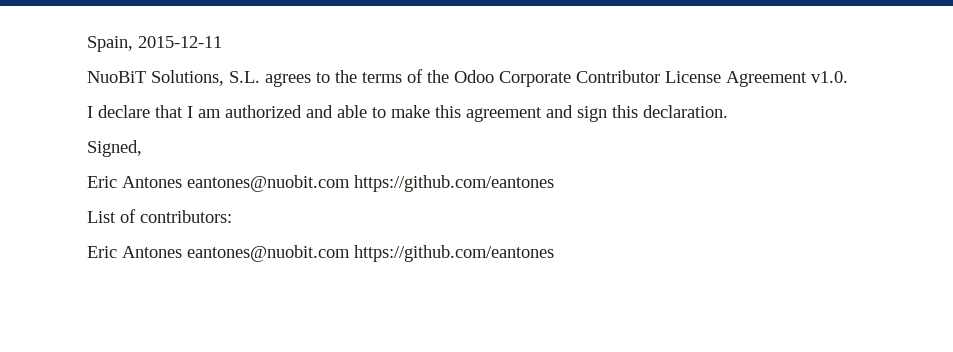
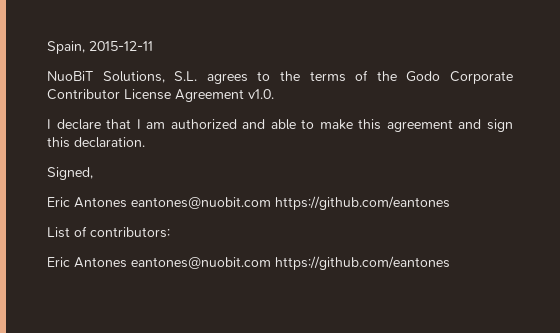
[454,70,494,83] Odoo -> [406,71,441,82] Godo

